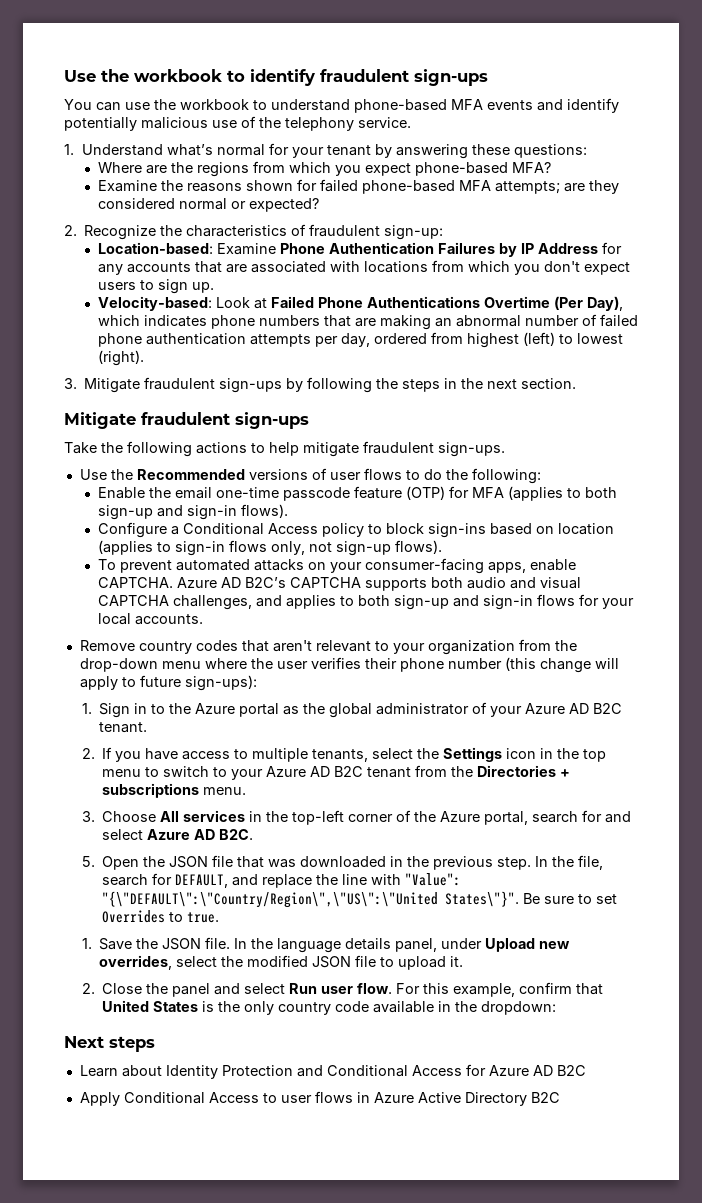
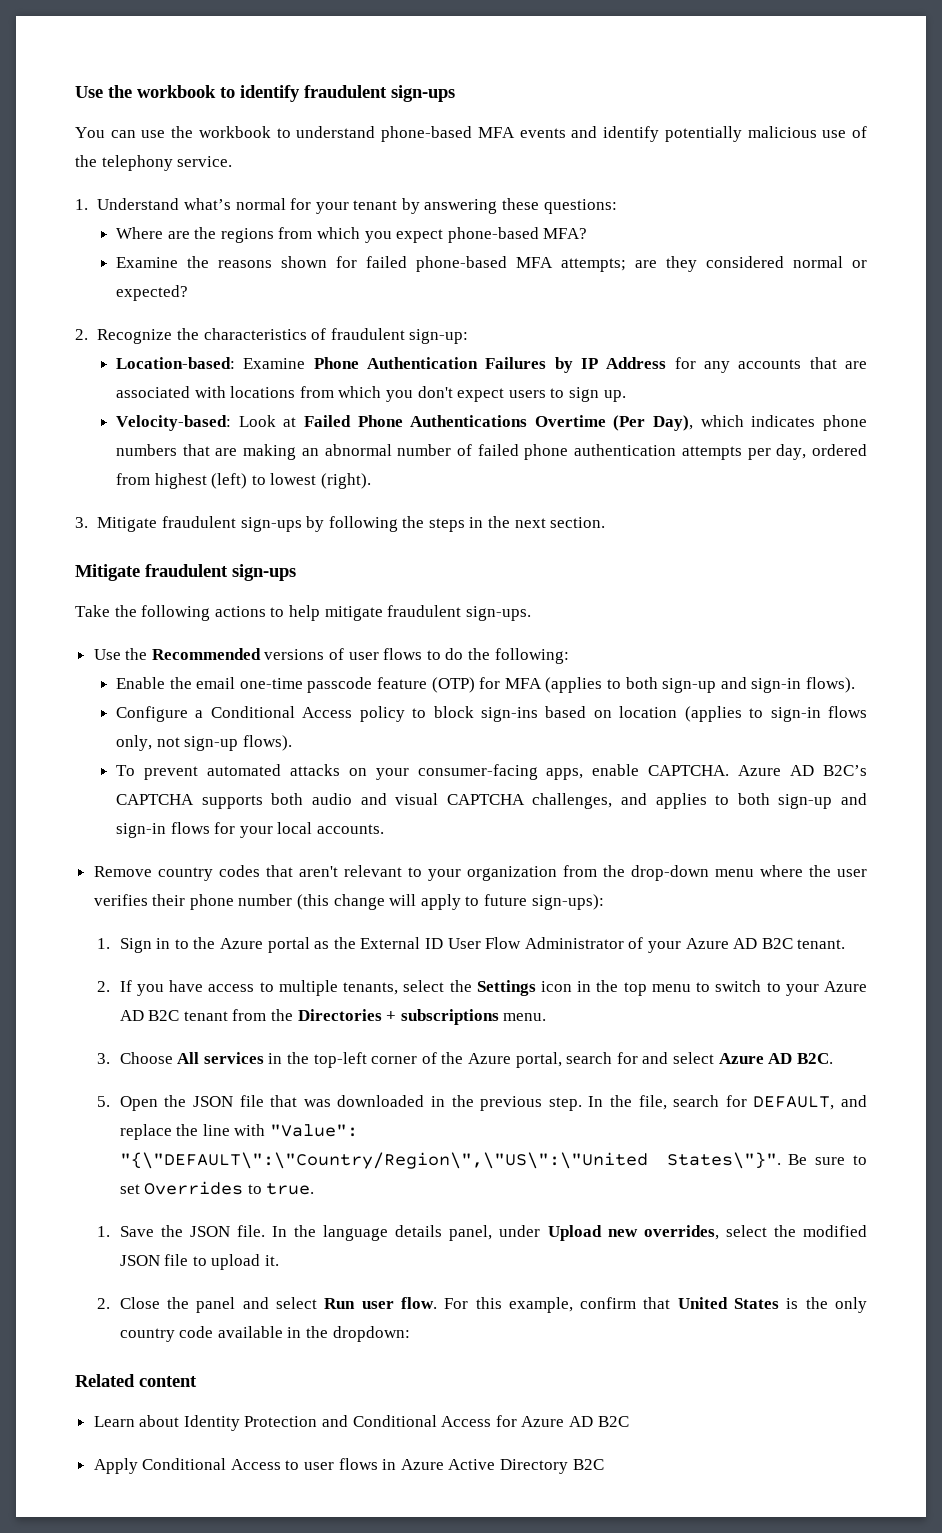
[329,703,470,718] global administrator -> [360,937,624,949] External ID User Flow Administrator
[64,1036,155,1052] Next steps -> [75,1374,197,1387] Related content

